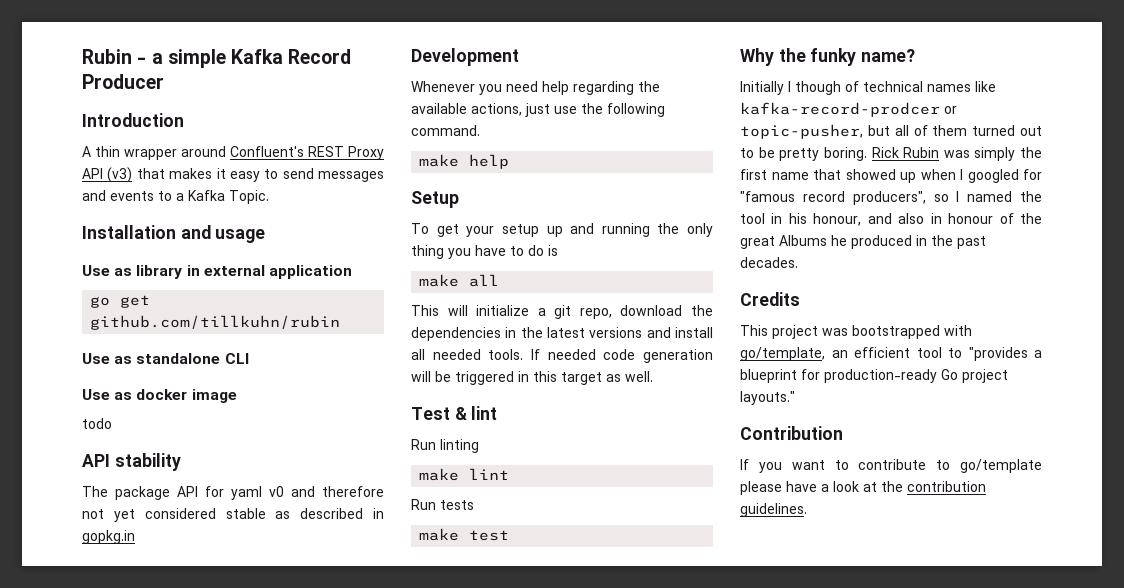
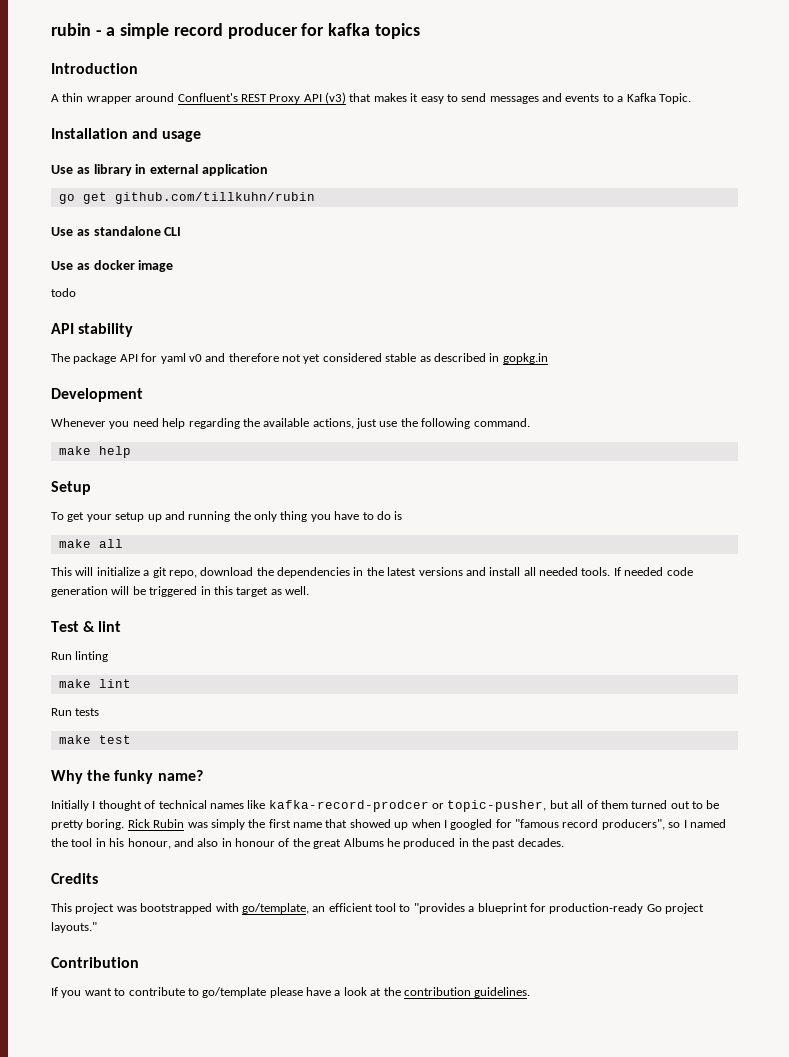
[82,49,132,64] Rubin -> [51,23,91,36] rubin
[231,49,352,64] [82,74,164,89] Kafka Record Producer -> [173,23,420,39] record producer for kafka topics
[795,81,841,95] though -> [98,800,142,811] thought

